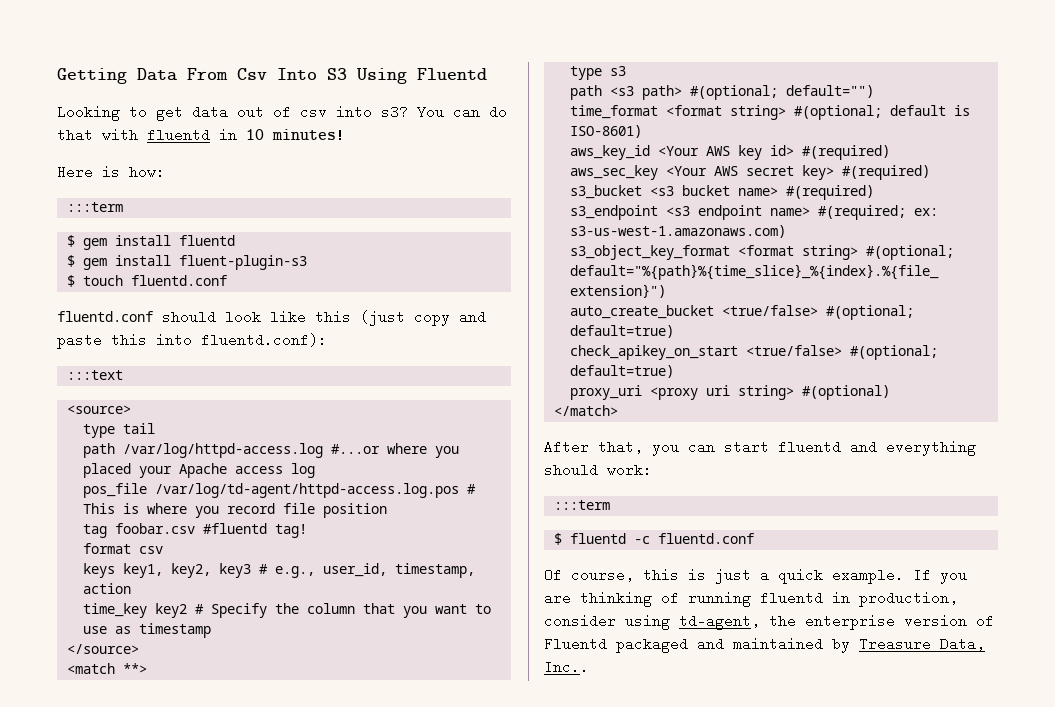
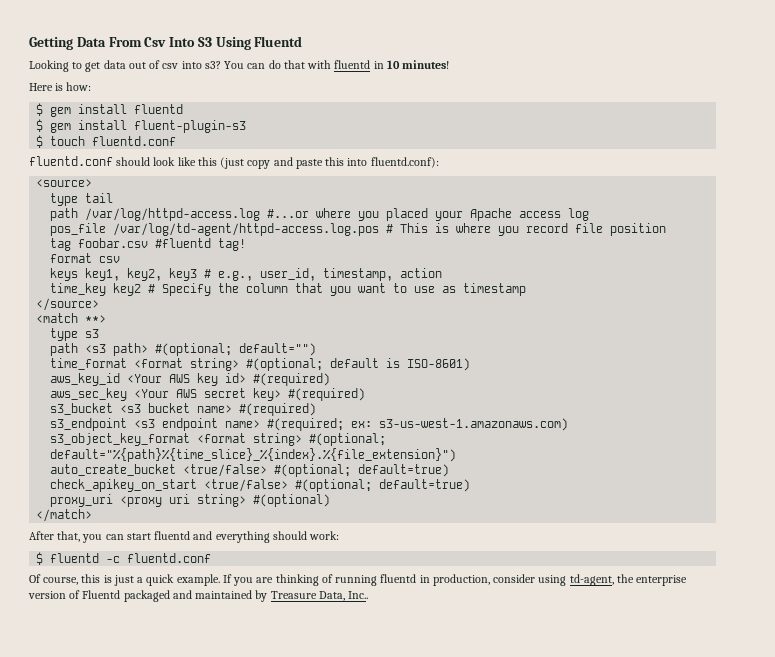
[66,202,123,212] // :::term -> (92, 86) none
[66,370,123,380] // :::text -> (439, 162) none
[553,500,610,510] // :::term -> (340, 535) none

